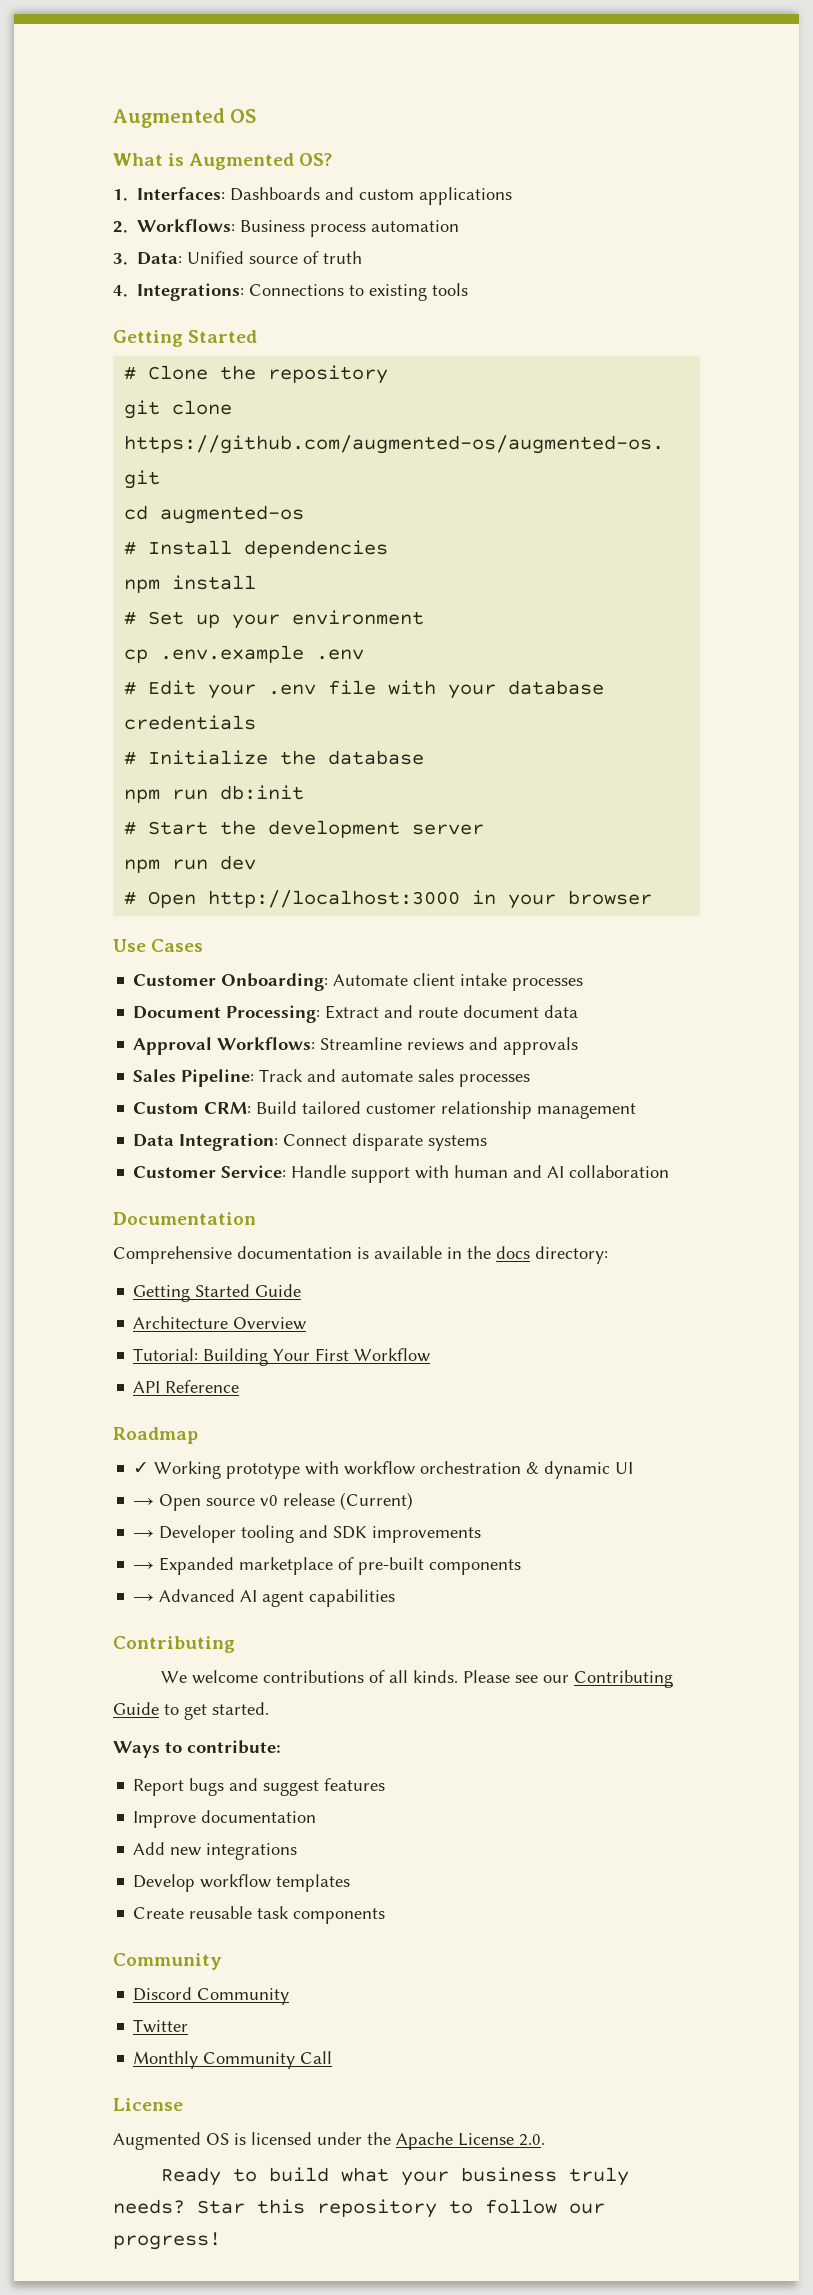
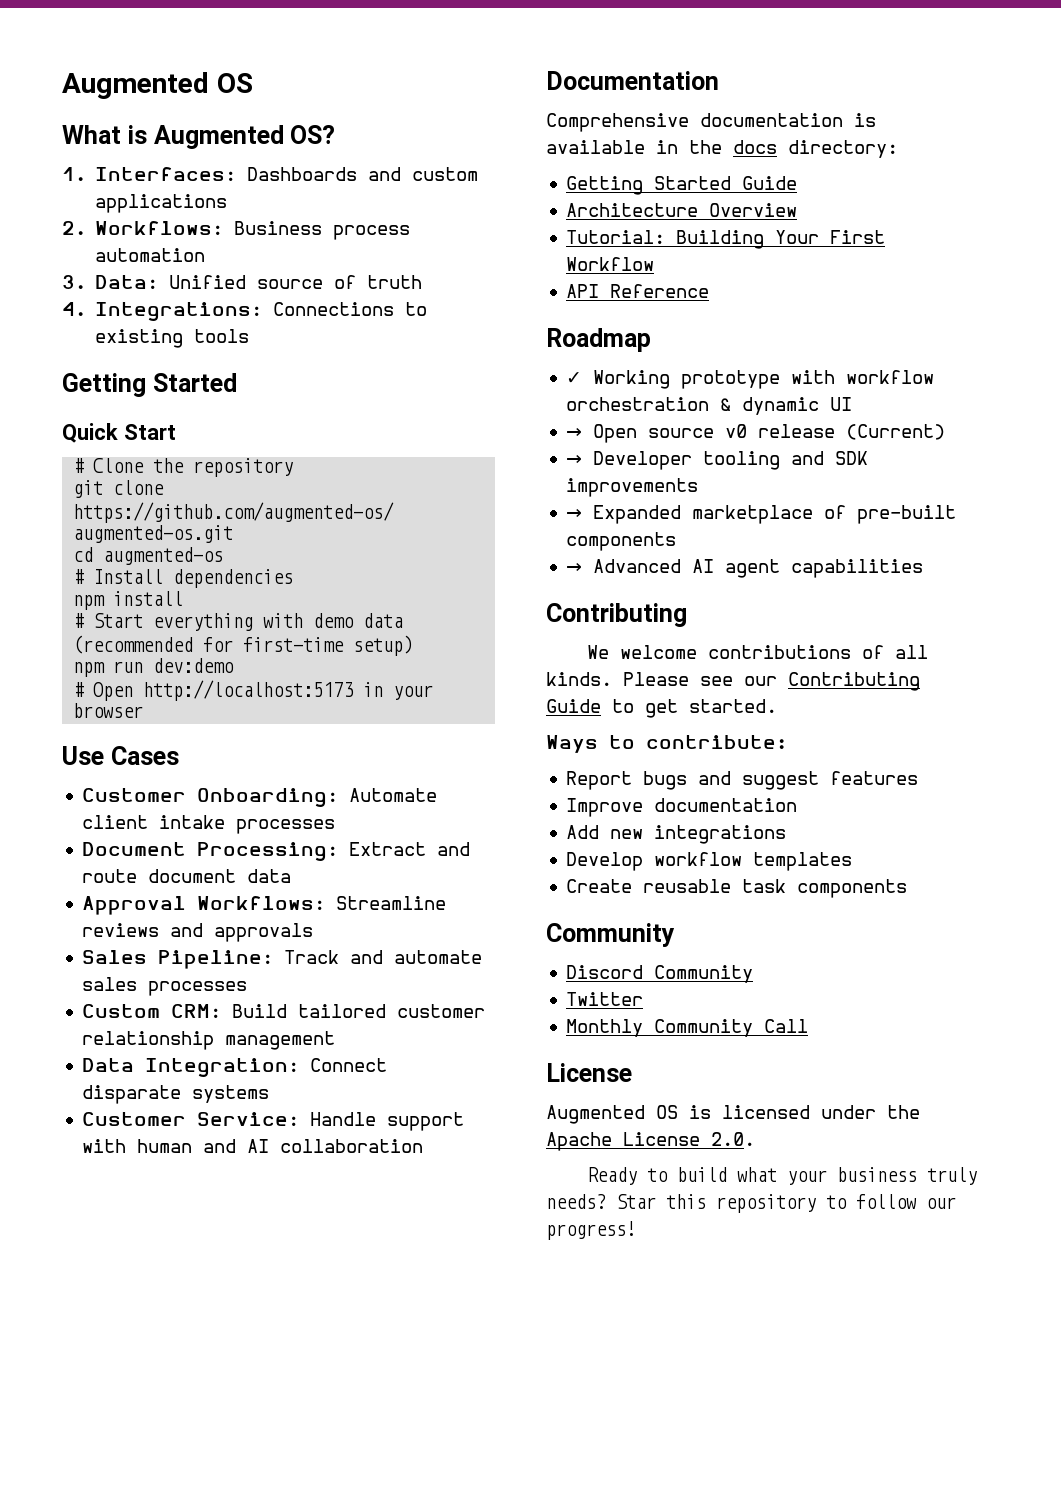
(258, 336) none -> [62,423,176,443] // Quick Start
[148,610,425,629] [124,645,365,663] [124,680,605,699] [124,715,257,730] [124,750,425,765] [124,785,305,803] [124,820,485,838] [124,855,257,873] Set up your environment // cp .env.example .env // # Edit your .env file with your database credentials // # Initialize the database // npm run db:init // # Start the development server // npm run dev -> [93,613,404,631] [73,635,414,656] [73,658,235,677] Start everything with demo data (recommended for first-time setup) // npm run dev:demo
[208,890,461,908] http://localhost:3000 -> [143,680,355,701] http://localhost:5173

